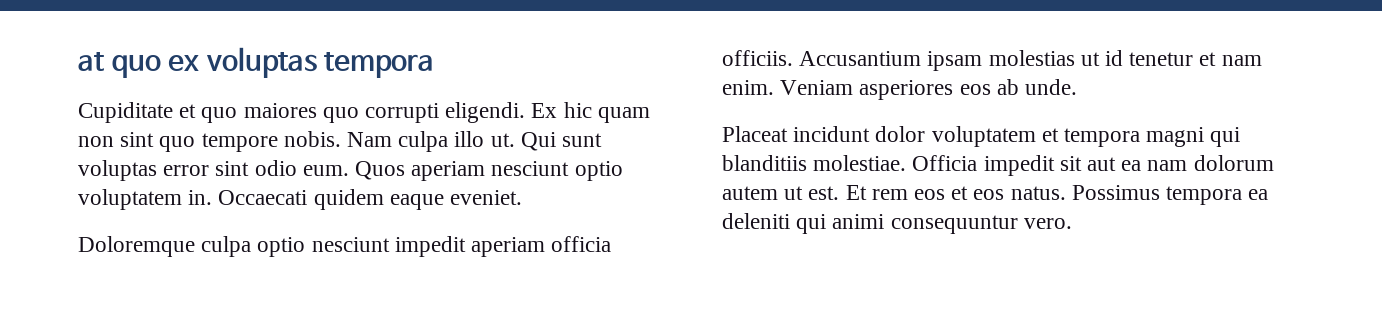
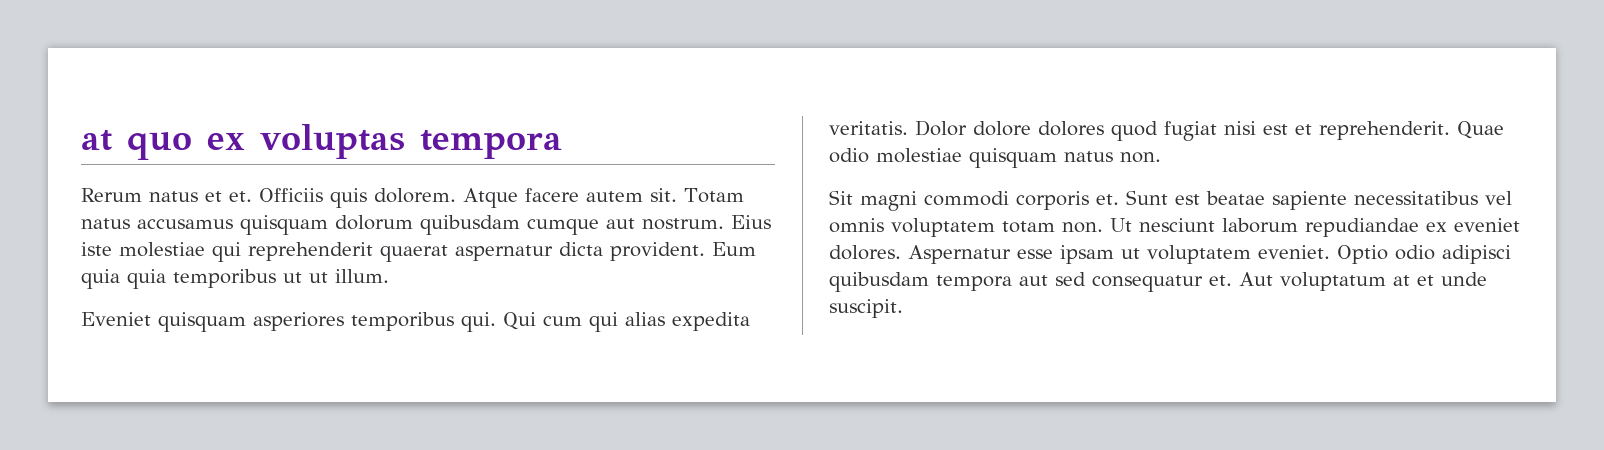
[78,102,650,123] [78,131,603,152] [78,160,623,181] [78,189,523,210] [78,236,612,257] [722,50,1262,71] [722,79,1078,100] [722,126,1241,147] [722,155,1274,176] [722,185,1269,205] [722,213,1072,234] Cupiditate et quo maiores quo corrupti eligendi. Ex hic quam non sint quo tempore nobis. Nam culpa illo ut. Qui sunt voluptas error sint odio eum. Quos aperiam nesciunt optio voluptatem in. Occaecati quidem eaque eveniet. // Doloremque culpa optio nesciunt impedit aperiam officia officiis. Accusantium ipsam molestias ut id tenetur et nam enim. Veniam asperiores eos ab unde. // Placeat incidunt dolor voluptatem et tempora magni qui blanditiis molestiae. Officia impedit sit aut ea nam dolorum autem ut est. Et rem eos et eos natus. Possimus tempora ea deleniti qui animi consequuntur vero. -> [81,188,744,208] [81,215,771,235] [81,242,756,262] [81,269,389,289] [81,312,750,332] [829,120,1504,141] [829,148,1161,168] [829,190,1512,211] [829,218,1520,237] [829,245,1511,264] [829,272,1487,292] [829,299,903,318] Rerum natus et et. Officiis quis dolorem. Atque facere autem sit. Totam natus accusamus quisquam dolorum quibusdam cumque aut nostrum. Eius iste molestiae qui reprehenderit quaerat aspernatur dicta provident. Eum quia quia temporibus ut ut illum. // Eveniet quisquam asperiores temporibus qui. Qui cum qui alias expedita veritatis. Dolor dolore dolores quod fugiat nisi est et reprehenderit. Quae odio molestiae quisquam natus non. // Sit magni commodi corporis et. Sunt est beatae sapiente necessitatibus vel omnis voluptatem totam non. Ut nesciunt laborum repudiandae ex eveniet dolores. Aspernatur esse ipsam ut voluptatem eveniet. Optio odio adipisci quibusdam tempora aut sed consequatur et. Aut voluptatum at et unde suscipit.

